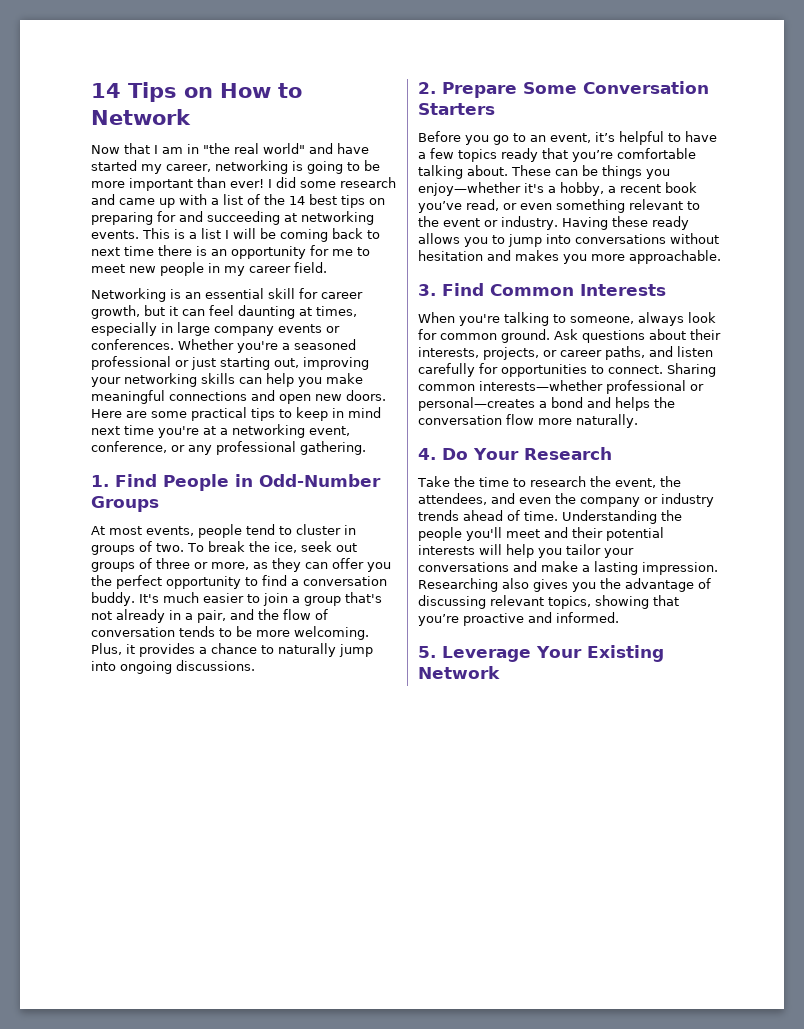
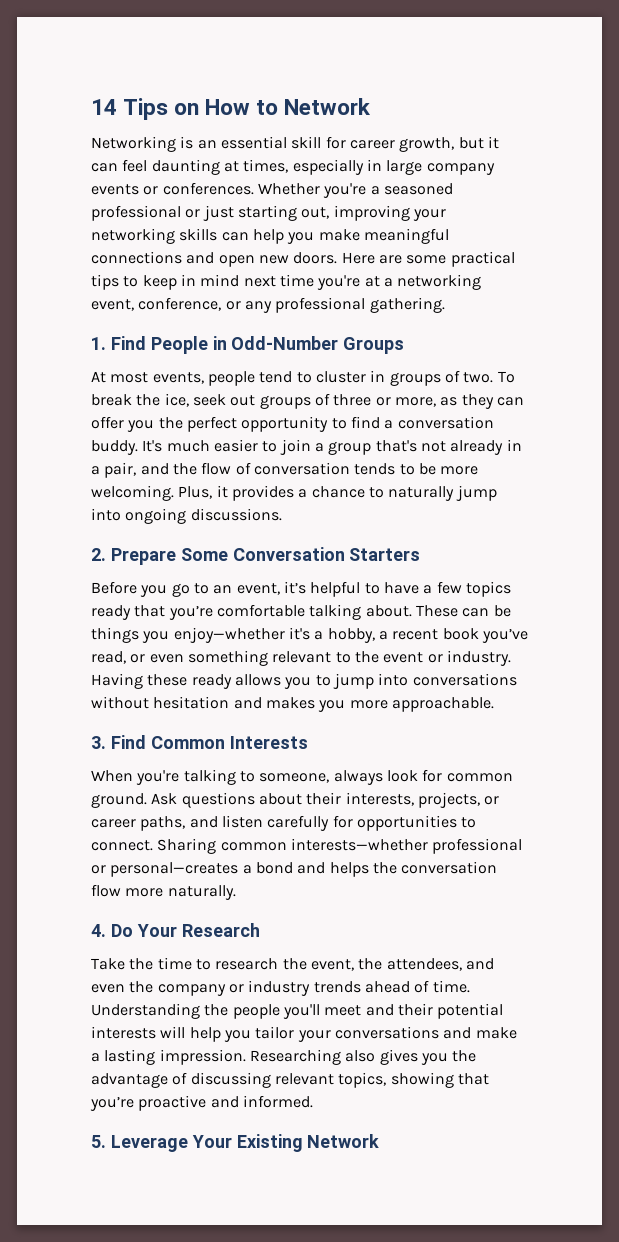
[91,143,369,154] [91,160,380,174] [91,177,396,191] [91,194,385,208] [91,211,374,225] [91,228,380,242] [91,245,370,259] [91,262,327,276] // Now that I am in "the real world" and have started my career, networking is going to be more important than ever! I did some research and came up with a list of the 14 best tips on preparing for and succeeding at networking events. This is a list I will be coming back to next time there is an opportunity for me to meet new people in my career field. -> (372, 106) none

